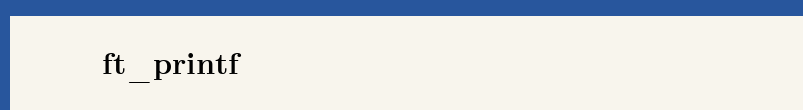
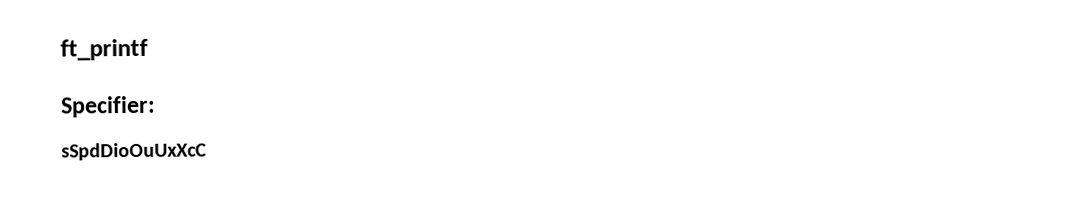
(242, 68) none -> [60,95,156,118] [61,142,207,161] // Specifier: // sSpdDioOuUxXcC

